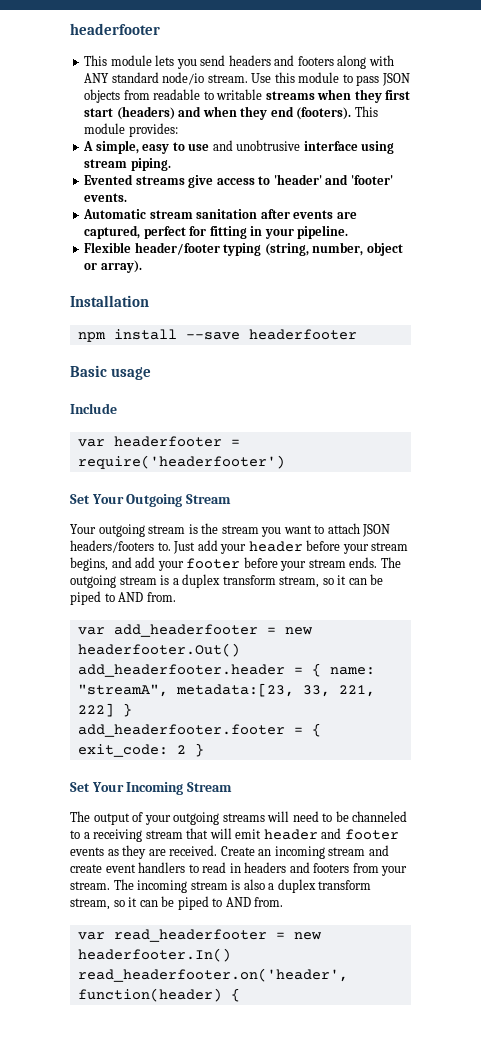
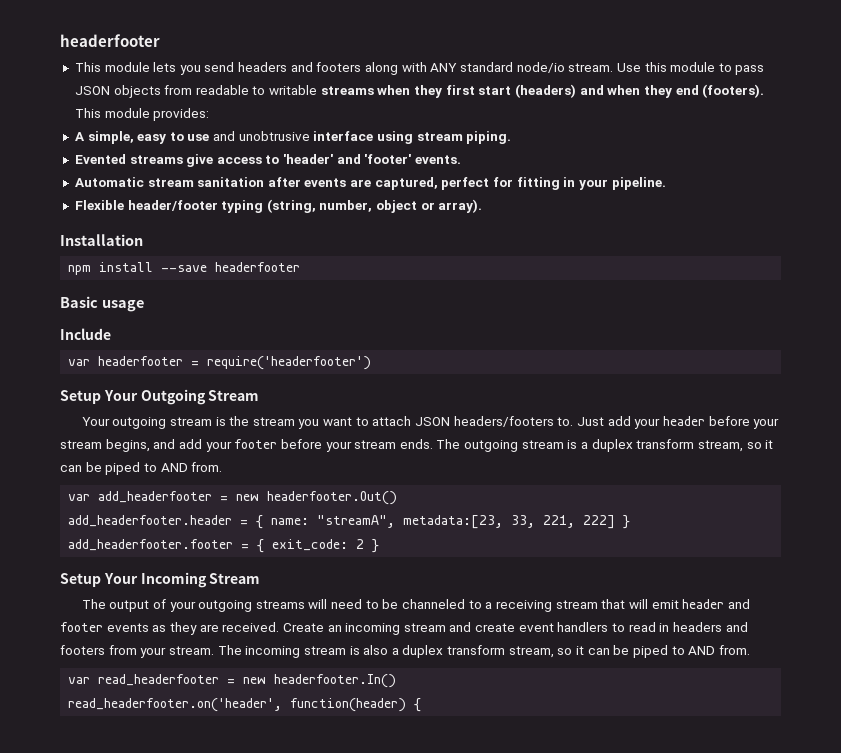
[70,494,90,504] Set -> [60,390,101,404] Setup
[70,782,90,792] Set -> [60,573,101,587] Setup

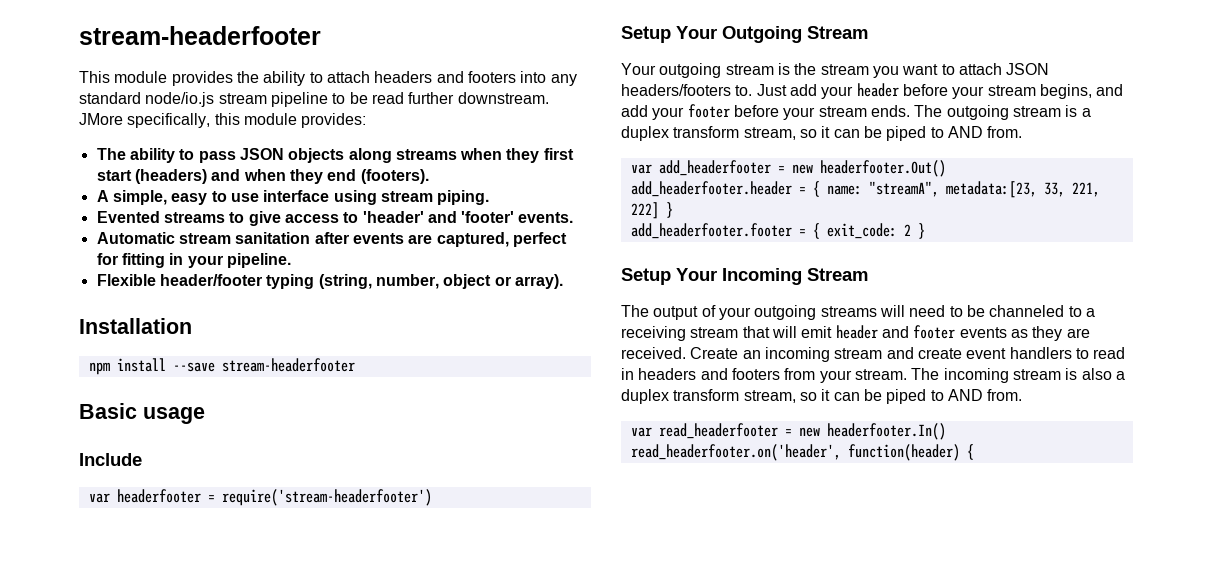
[60,34,160,47] [74,62,765,75] [74,85,318,98] headerfooter // This module lets you send headers and footers along with ANY standard node/io stream. Use this module to pass JSON objects from readable to writable -> [79,26,321,45] [79,71,577,86] [79,92,549,107] [79,113,367,128] [96,148,392,163] stream-headerfooter // This module provides the ability to attach headers and footers into any standard node/io.js stream pipeline to be read further downstream. JMore specifically, this module provides: // The ability to pass JSON objects along
[74,108,210,121] This module provides: -> (429, 176) none
[213,131,310,141] and unobtrusive -> (259, 197) none
(183, 159) none -> [229,212,245,223] to
[215,262,301,272] headerfooter -> [221,358,355,372] stream-headerfooter
[207,356,372,370] require('headerfooter') -> [221,489,432,506] require('stream-headerfooter')

